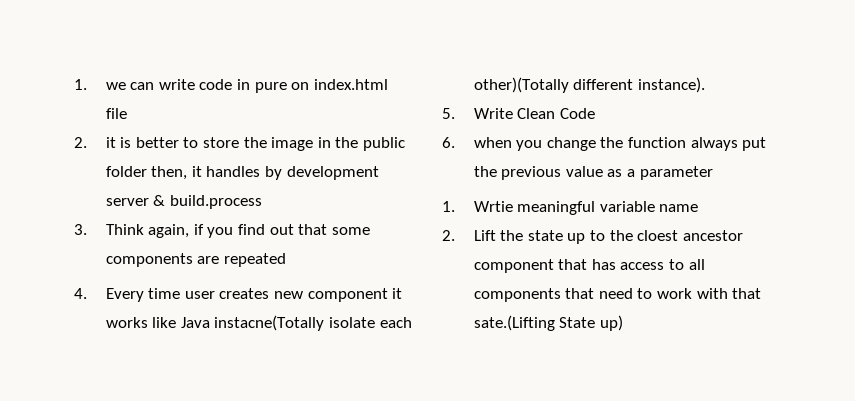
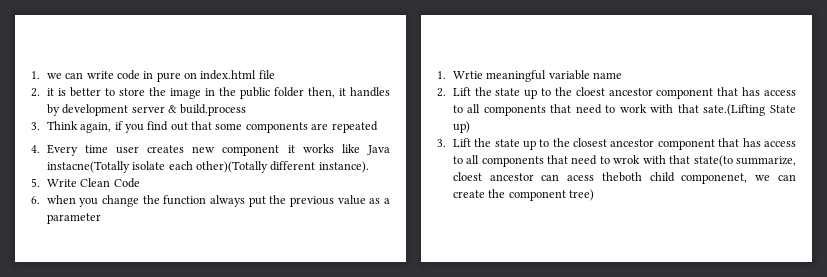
(623, 323) none -> [437,138,796,150] [452,155,796,167] [452,172,796,184] [452,189,594,201] // 3. Lift the state up to the closest ancestor component that has access to all components that need to wrok with that state(to summarize, cloest ancestor can acess theboth child componenet, we can create the component tree)

